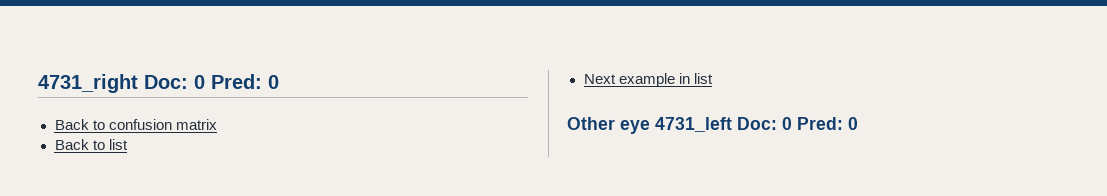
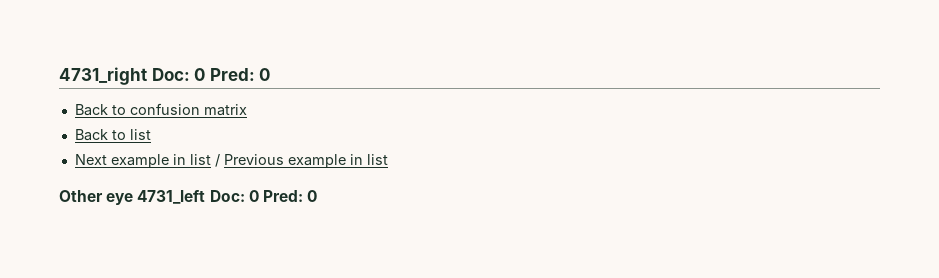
(713, 78) none -> [214,154,388,168] / Previous example in list

